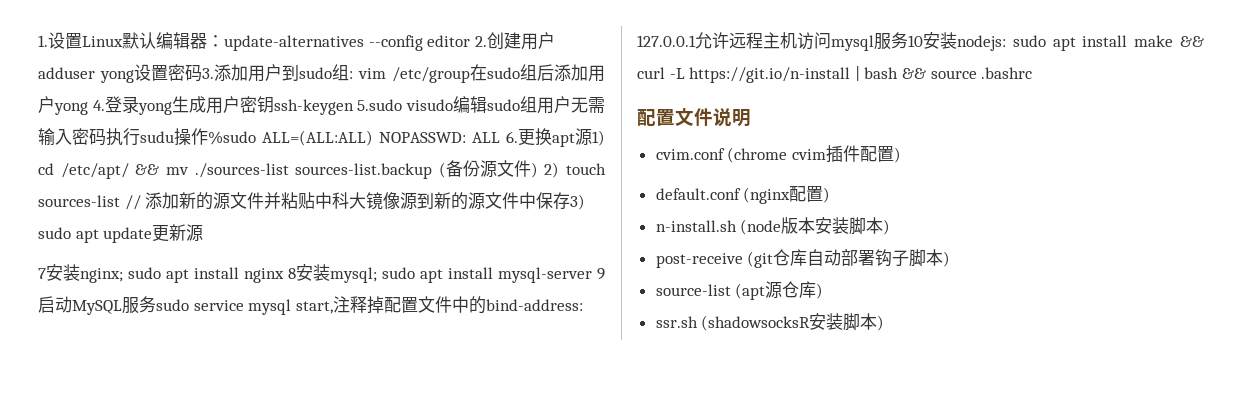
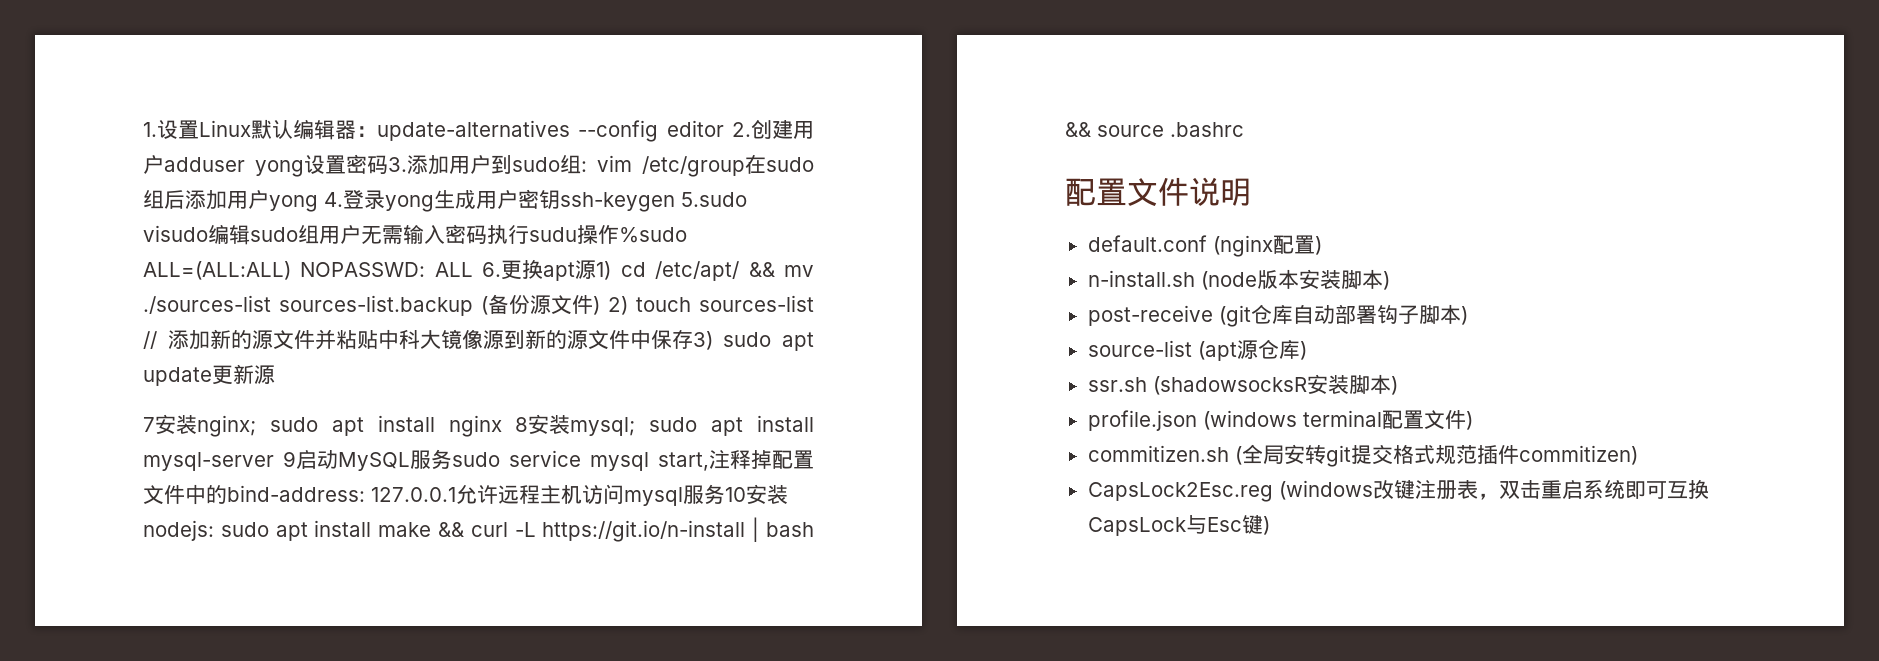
[655,145,901,163] // cvim.conf (chrome cvim插件配置) -> (1251, 192) none
(885, 323) none -> [1087,410,1473,431] [1087,444,1638,467] [1087,479,1709,502] [1087,515,1270,536] // profile.json (windows terminal配置文件) // commitizen.sh (全局安转git提交格式规范插件commitizen) // CapsLock2Esc.reg (windows改键注册表，双击重启系统即可互换CapsLock与Esc键)

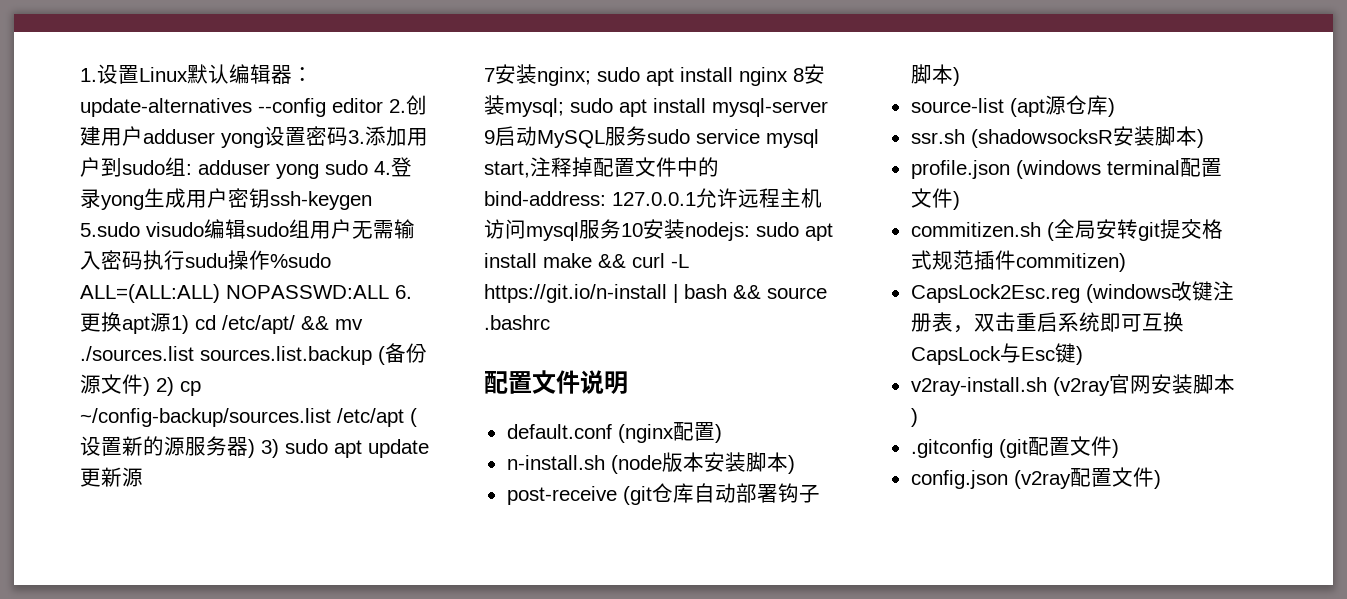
[597,154,814,177] [143,190,318,212] vim /etc/group在sudo组后添加用户yong -> [198,160,368,179] adduser yong sudo
[300,262,473,277] NOPASSWD: ALL -> [226,285,389,299] NOPASSWD:ALL
[143,295,473,316] ./sources-list sources-list.backup -> [80,346,372,365] ./sources.list sources.list.backup
[636,295,814,312] [143,329,693,350] touch sources-list // 添加新的源文件并粘贴中科大镜像源到新的源文件中保存 -> [180,381,201,396] [80,408,417,427] [80,436,255,458] cp ~/config-backup/sources.list /etc/apt (设置新的源服务器)
(1270, 525) none -> [910,374,1235,396] [910,408,918,427] [910,436,1119,458] [910,467,1161,489] // v2ray-install.sh (v2ray官网安装脚本) // .gitconfig (git配置文件) // config.json (v2ray配置文件)

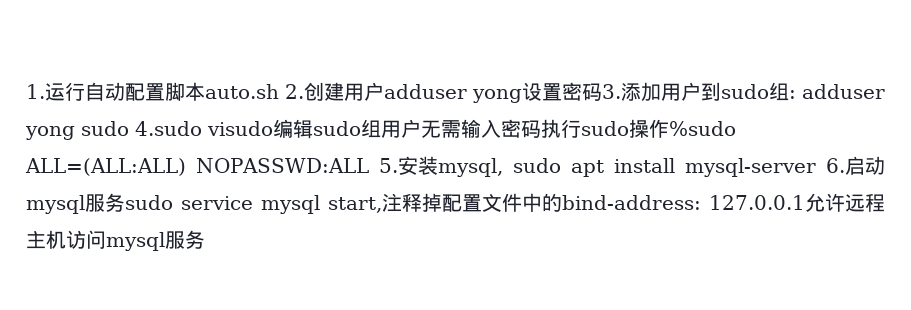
[97,64,313,84] [80,98,383,117] 设置Linux默认编辑器：update-alternatives --config editor -> [45,82,279,101] 运行自动配置脚本auto.sh
[374,157,412,177] [80,188,372,210] [80,222,140,237] 4.登录yong生成用户密钥ssh-keygen 5.sudo -> [135,121,202,136] 4.sudo
[185,253,228,268] sudu -> [581,121,629,136] sudo
[395,285,412,299] [80,312,363,334] [80,343,427,365] [80,374,201,396] [80,408,417,427] [80,436,429,458] [80,467,143,487] [484,64,825,86] [484,95,564,117] 6.更换apt源1) cd /etc/apt/ && mv ./sources.list sources.list.backup (备份源文件) 2) cp ~/config-backup/sources.list /etc/apt (设置新的源服务器) 3) sudo apt update更新源 // 7安装nginx; sudo apt install nginx 8安装mysql; -> [378,156,503,177] 5.安装mysql,
[484,126,605,148] 9启动MySQL -> [825,156,885,175] [26,195,85,214] 6.启动mysql
[621,219,833,241] [484,253,689,268] [484,284,827,303] [484,315,550,330] [484,370,628,394] [506,422,722,443] [506,452,795,474] [506,483,820,505] [910,64,960,86] [910,95,1115,117] [910,126,1204,148] [910,158,1222,179] [910,188,960,210] [910,219,1223,241] [910,250,1126,272] [910,281,1234,303] [910,312,1184,333] [910,343,1083,365] [910,374,1235,396] [910,408,918,427] [910,436,1119,458] [910,467,1161,489] 10安装nodejs: sudo apt install make && curl -L https://git.io/n-install | bash && source .bashrc // 配置文件说明 // default.conf (nginx配置) // n-install.sh (node版本安装脚本) // post-receive (git仓库自动部署钩子脚本) // source-list (apt源仓库) // ssr.sh (shadowsocksR安装脚本) // profile.json (windows terminal配置文件) // commitizen.sh (全局安转git提交格式规范插件commitizen) // CapsLock2Esc.reg (windows改键注册表，双击重启系统即可互换CapsLock与Esc键) // v2ray-install.sh (v2ray官网安装脚本) // .gitconfig (git配置文件) // config.json (v2ray配置文件) -> (205, 239) none

